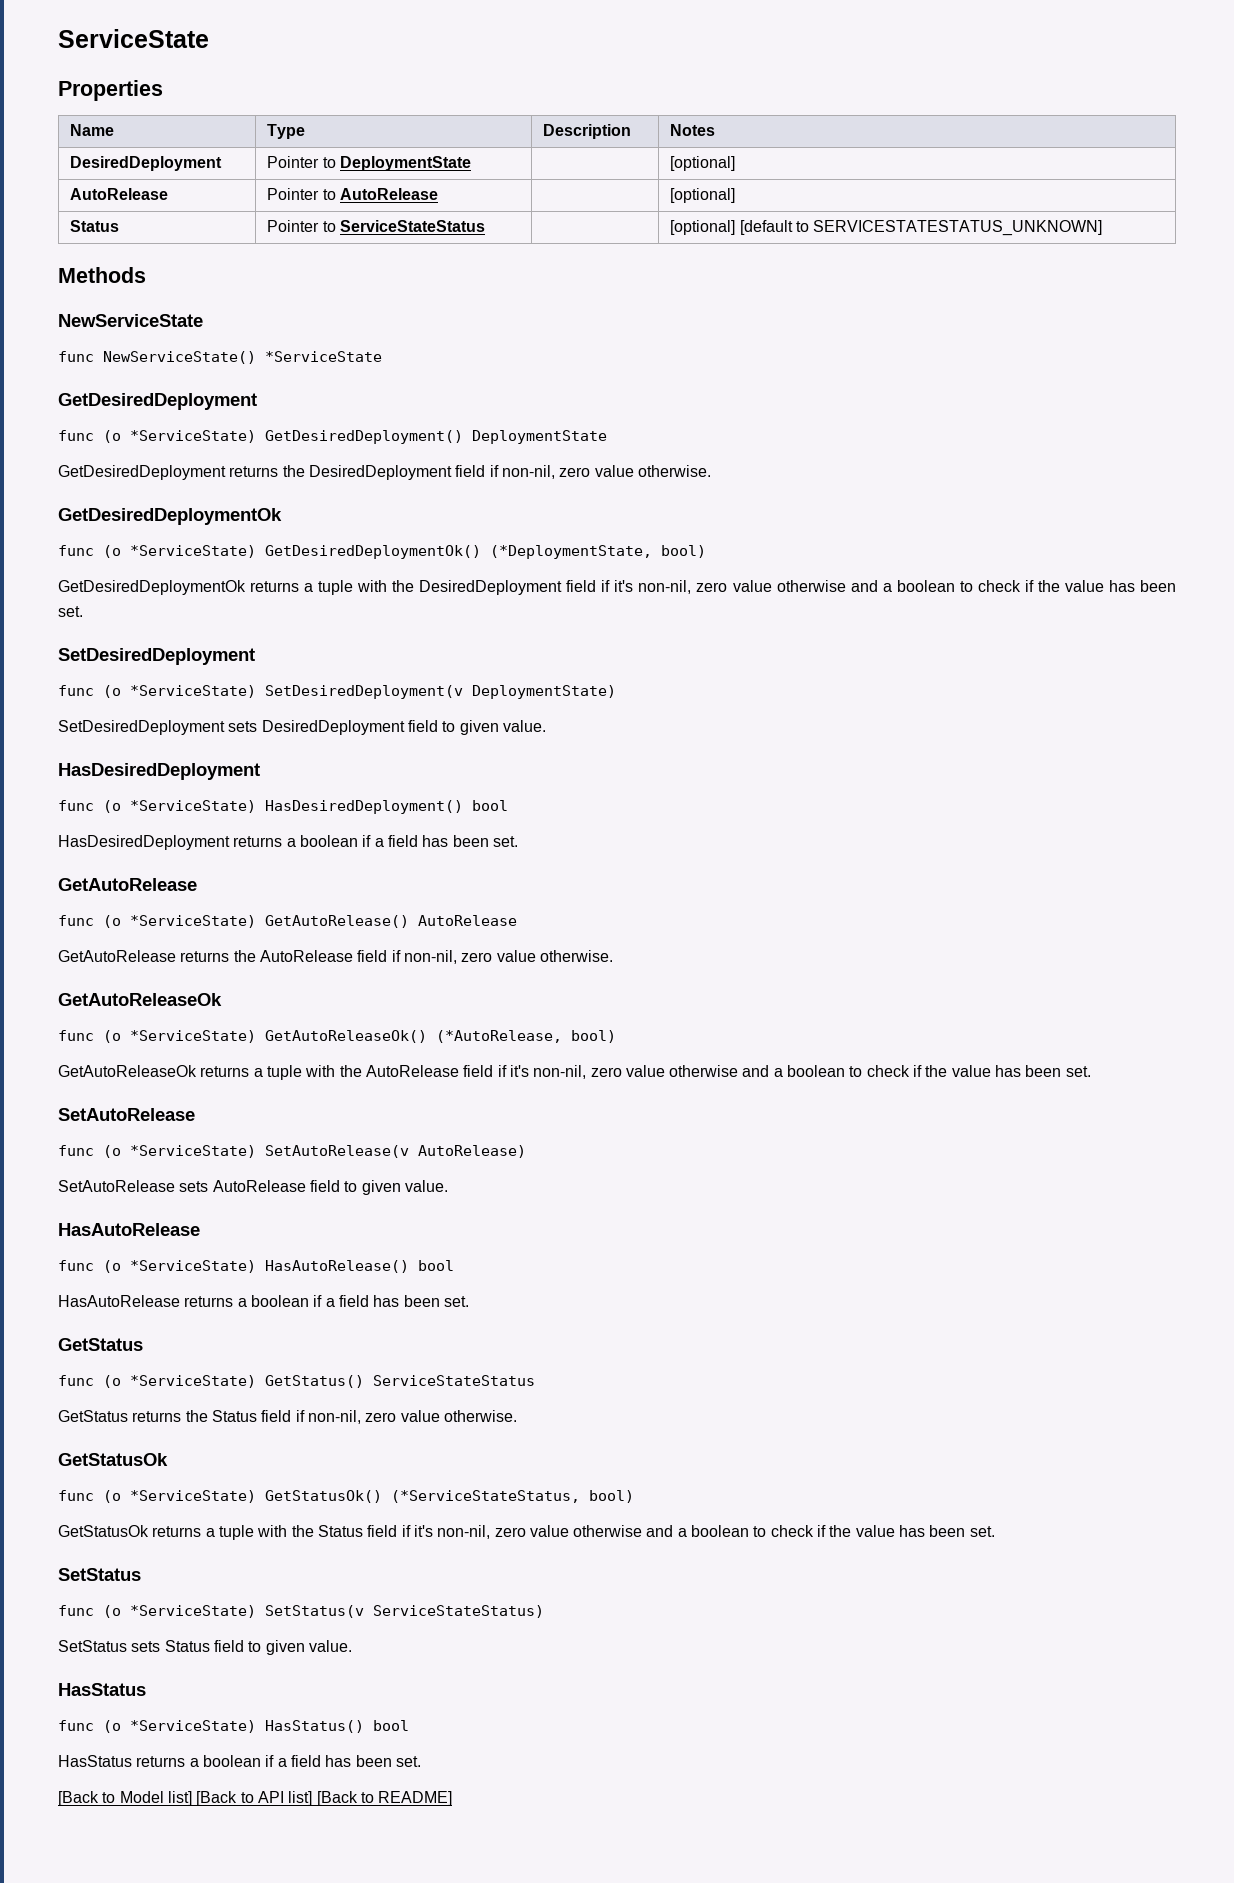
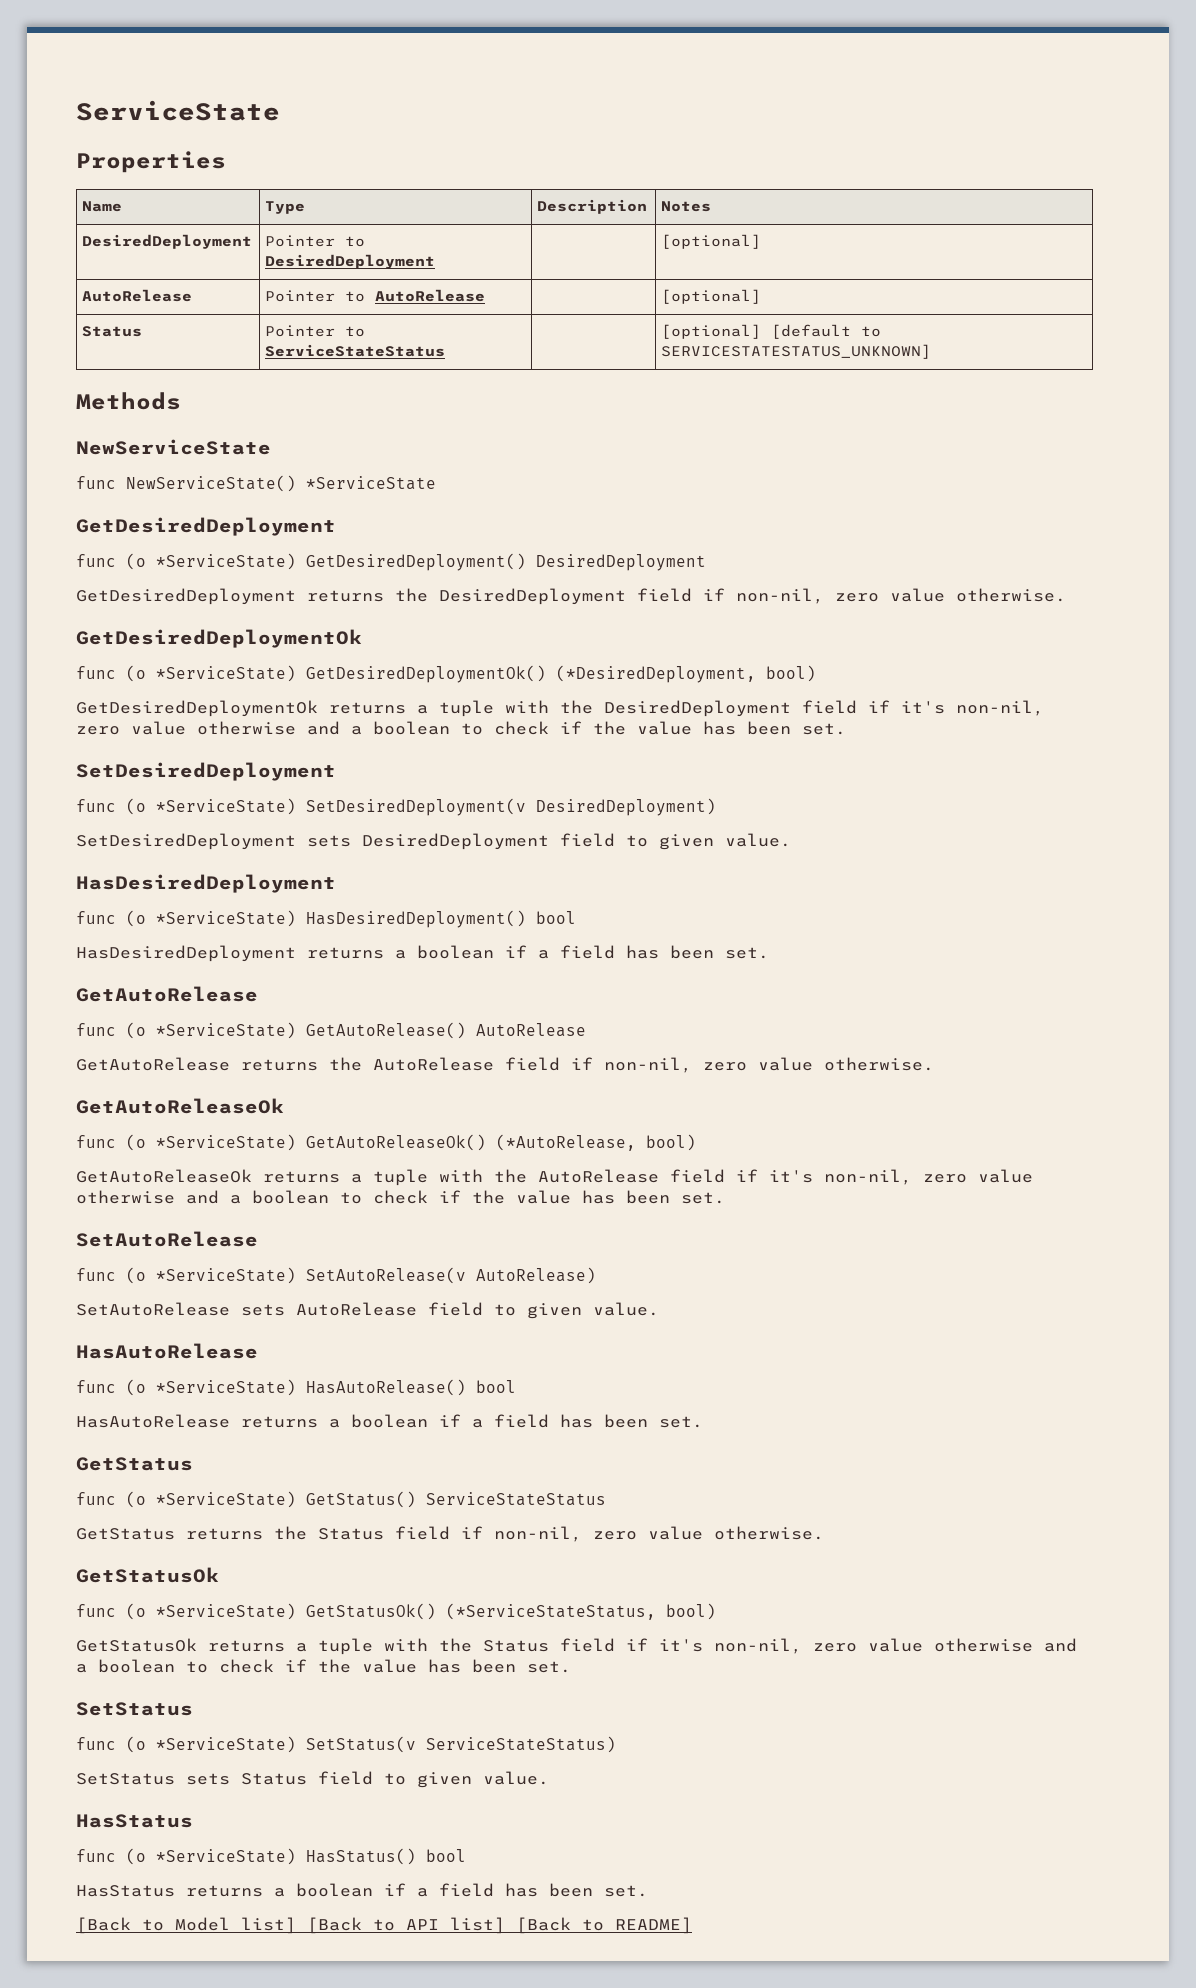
[339,156,471,171] DeploymentState -> [265,254,436,269] DesiredDeployment
[472,430,607,444] DeploymentState -> [536,554,706,571] DesiredDeployment
[490,545,652,559] (*DeploymentState, -> [556,665,756,683] (*DesiredDeployment,
[472,685,616,699] DeploymentState) -> [536,798,716,816] DesiredDeployment)

